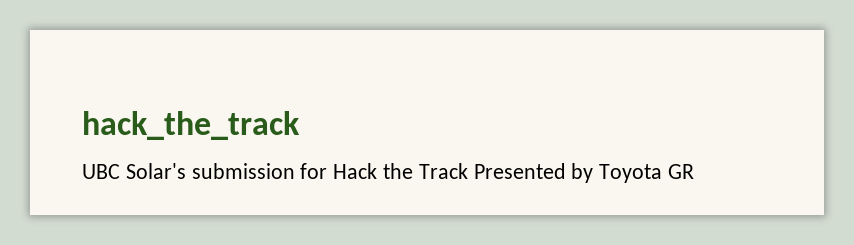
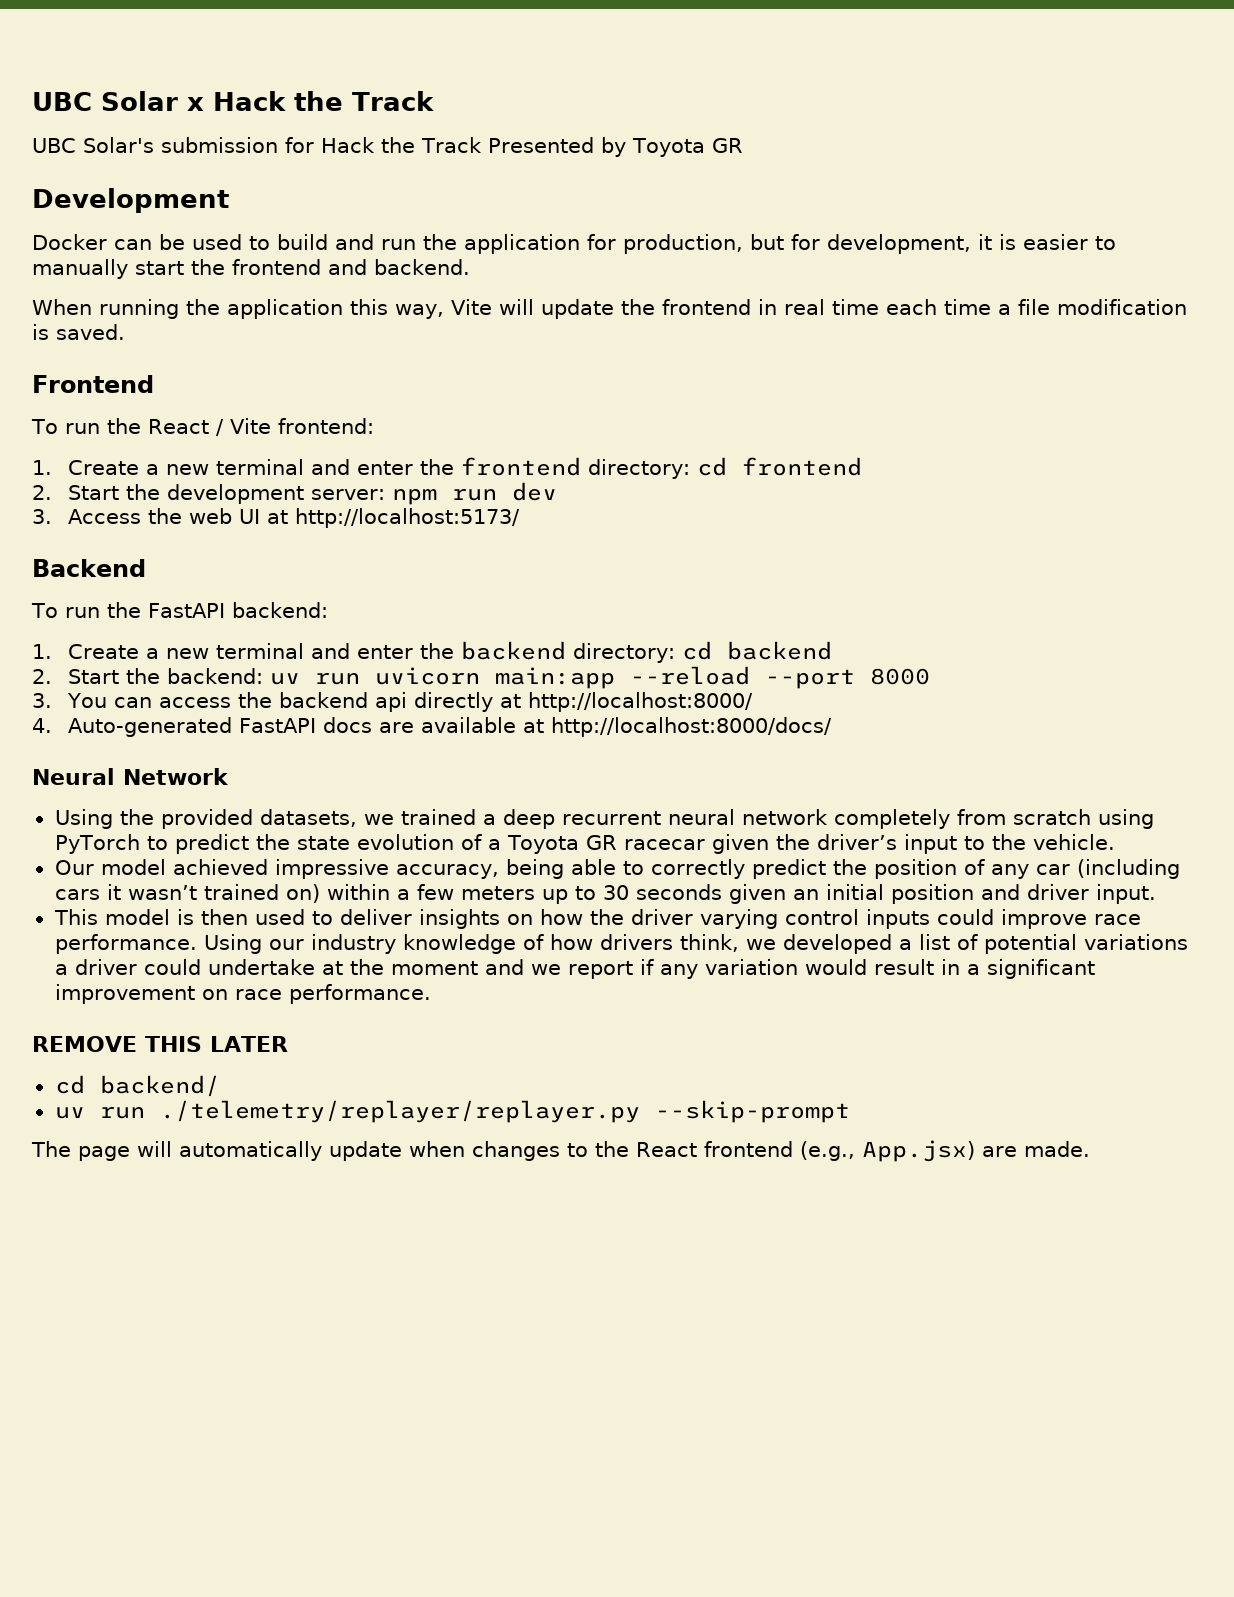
[82,111,300,140] hack_the_track -> [32,91,434,111] UBC Solar x Hack the Track
(695, 171) none -> [32,188,229,213] [32,234,1116,254] [32,259,470,279] [32,299,1187,319] [32,324,125,340] [32,375,154,393] [31,418,374,436] [32,457,862,479] [32,482,557,505] [32,508,520,528] [32,559,146,577] [31,602,328,618] [32,641,832,663] [32,666,930,689] [32,692,753,712] [32,717,832,737] [32,768,229,785] [54,809,1154,829] [54,834,1116,854] [54,859,1180,879] [54,884,1156,904] [53,909,1141,929] [54,934,1188,954] [54,959,1095,979] [54,984,431,1004] [32,1036,288,1052] [54,1075,220,1097] [54,1100,850,1123] [31,1140,1090,1162] // Development // Docker can be used to build and run the application for production, but for development, it is easier to manually start the frontend and backend. // When running the application this way, Vite will update the frontend in real time each time a file modification is saved. // Frontend // To run the React / Vite frontend: // 1. Create a new terminal and enter the frontend directory: cd frontend // 2. Start the development server: npm run dev // 3. Access the web UI at http://localhost:5173/ // Backend // To run the FastAPI backend: // 1. Create a new terminal and enter the backend directory: cd backend // 2. Start the backend: uv run uvicorn main:app --reload --port 8000 // 3. You can access the backend api directly at http://localhost:8000/ // 4. Auto-generated FastAPI docs are available at http://localhost:8000/docs/ // Neural Network // Using the provided datasets, we trained a deep recurrent neural network completely from scratch using PyTorch to predict the state evolution of a Toyota GR racecar given the driver’s input to the vehicle. // Our model achieved impressive accuracy, being able to correctly predict the position of any car (including cars it wasn’t trained on) within a few meters up to 30 seconds given an initial position and driver input. // This model is then used to deliver insights on how the driver varying control inputs could improve race performance. Using our industry knowledge of how drivers think, we developed a list of potential variations a driver could undertake at the moment and we report if any variation would result in a significant improvement on race performance. // REMOVE THIS LATER // cd backend/ // uv run ./telemetry/replayer/replayer.py --skip-prompt // The page will automatically update when changes to the React frontend (e.g., App.jsx) are made.

